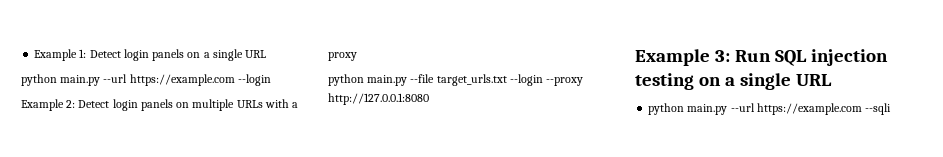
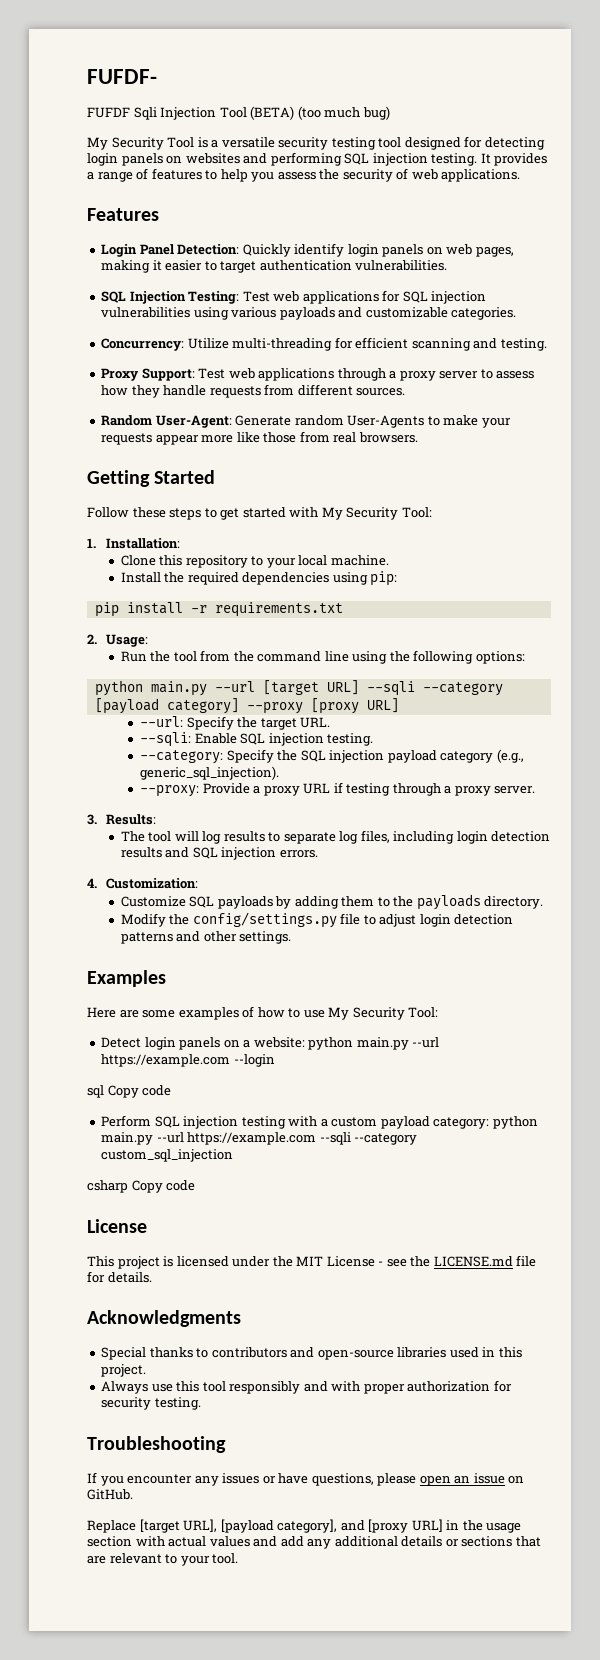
[34,49,87,61] Example 1: -> [87,69,157,84] [87,106,390,120] [87,136,545,150] [87,152,548,166] [87,168,521,182] [87,208,159,221] [101,243,514,257] [101,260,448,273] [101,290,487,304] [101,307,517,320] [101,337,547,351] [101,368,535,381] [101,384,406,398] [101,415,511,428] [101,431,418,445] [87,470,216,487] [87,507,432,520] [87,538,181,549] [120,555,389,568] [120,571,398,586] [94,602,343,617] [87,634,149,647] [120,650,525,664] [94,680,503,696] [94,698,399,714] [140,716,331,730] [140,732,374,747] [140,749,524,764] [140,766,280,780] [140,782,536,797] [87,814,157,825] [120,830,551,844] [120,847,318,860] [87,878,199,889] [120,894,544,910] [120,912,514,928] [120,931,292,944] [87,970,166,987] [87,1006,439,1020] FUFDF- // FUFDF Sqli Injection Tool (BETA) (too much bug) // My Security Tool is a versatile security testing tool designed for detecting login panels on websites and performing SQL injection testing. It provides a range of features to help you assess the security of web applications. // Features // Login Panel Detection: Quickly identify login panels on web pages, making it easier to target authentication vulnerabilities. // SQL Injection Testing: Test web applications for SQL injection vulnerabilities using various payloads and customizable categories. // Concurrency: Utilize multi-threading for efficient scanning and testing. // Proxy Support: Test web applications through a proxy server to assess how they handle requests from different sources. // Random User-Agent: Generate random User-Agents to make your requests appear more like those from real browsers. // Getting Started // Follow these steps to get started with My Security Tool: // 1. Installation: // Clone this repository to your local machine. // Install the required dependencies using pip: // pip install -r requirements.txt // 2. Usage: // Run the tool from the command line using the following options: // python main.py --url [target URL] --sqli --category [payload category] --proxy [proxy URL] // --url: Specify the target URL. // --sqli: Enable SQL injection testing. // --category: Specify the SQL injection payload category (e.g., generic_sql_injection). // --proxy: Provide a proxy URL if testing through a proxy server. // 3. Results: // The tool will log results to separate log files, including login detection results and SQL injection errors. // 4. Customization: // Customize SQL payloads by adding them to the payloads directory. // Modify the config/settings.py file to adjust login detection patterns and other settings. // Examples // Here are some examples of how to use My Security Tool: //
[212,49,267,61] single URL // -> [253,1037,305,1048] website:
[21,99,299,111] [328,52,357,61] [328,74,584,86] [328,93,429,105] [635,49,888,66] [635,73,832,90] Example 2: Detect login panels on multiple URLs with a proxy // python main.py --file target_urls.txt --login --proxy http://127.0.0.1:8080 // Example 3: Run SQL injection testing on a single URL // -> [87,1085,172,1098] [101,1115,490,1129] sql Copy code // Perform SQL injection testing with a custom payload category:
(892, 109) none -> [354,1133,418,1145] [101,1149,234,1162] [87,1180,196,1193] [87,1219,147,1233] [87,1255,537,1269] [87,1271,152,1283] [87,1310,241,1327] [101,1347,522,1360] [101,1364,147,1377] [101,1380,512,1394] [101,1397,201,1410] [87,1436,226,1453] [87,1472,525,1486] [87,1489,133,1500] [87,1519,522,1533] [87,1536,541,1549] [87,1553,239,1566] --category custom_sql_injection // csharp Copy code // License // This project is licensed under the MIT License - see the LICENSE.md file for details. // Acknowledgments // Special thanks to contributors and open-source libraries used in this project. // Always use this tool responsibly and with proper authorization for security testing. // Troubleshooting // If you encounter any issues or have questions, please open an issue on GitHub. // Replace [target URL], [payload category], and [proxy URL] in the usage section with actual values and add any additional details or sections that are relevant to your tool.

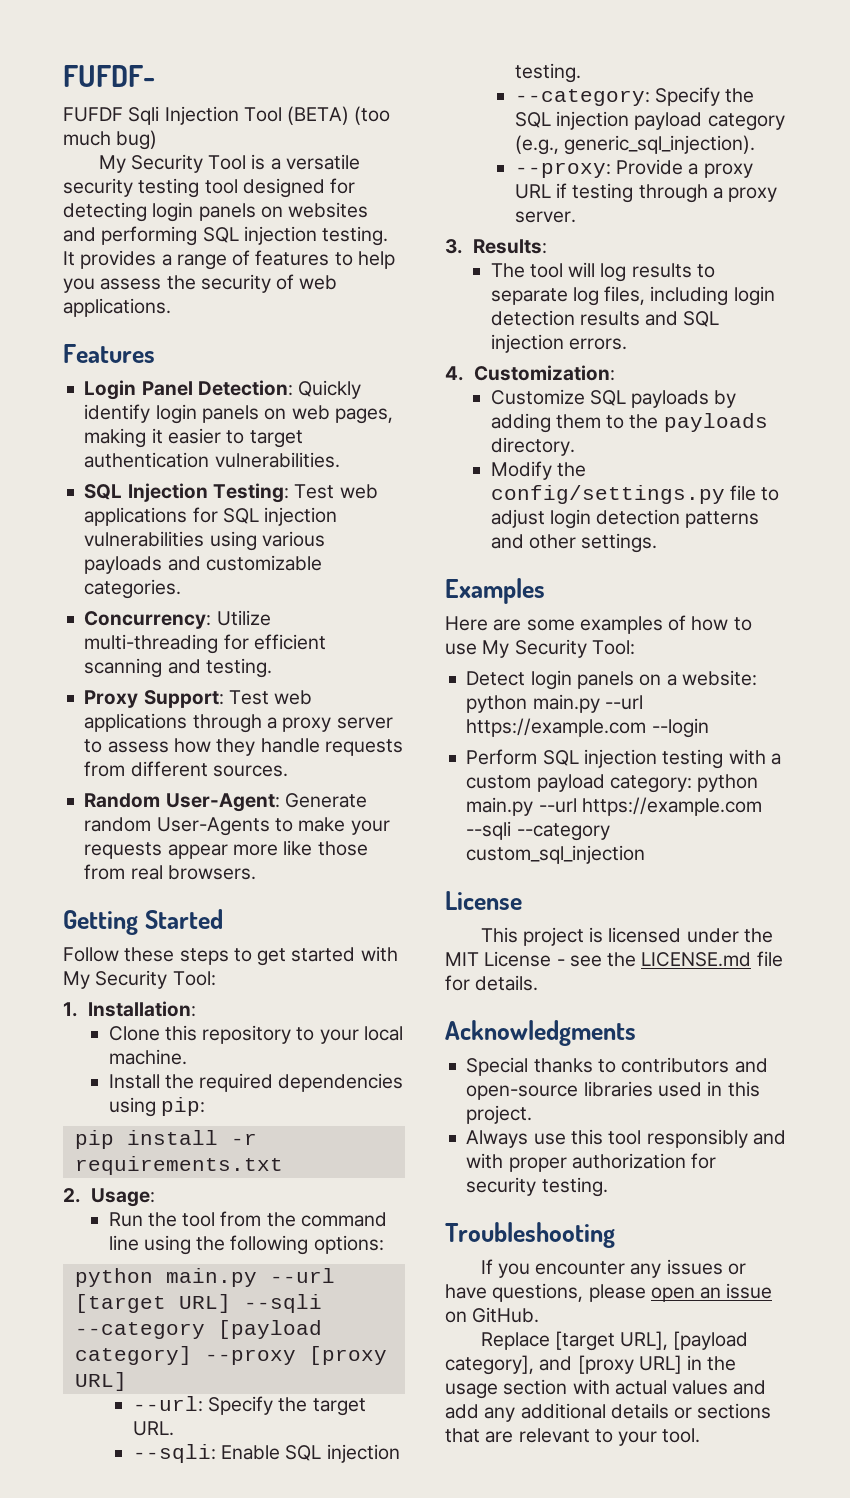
[87,1085,172,1098] // sql Copy code -> (709, 728) none
[87,1180,196,1193] // csharp Copy code -> (646, 854) none

